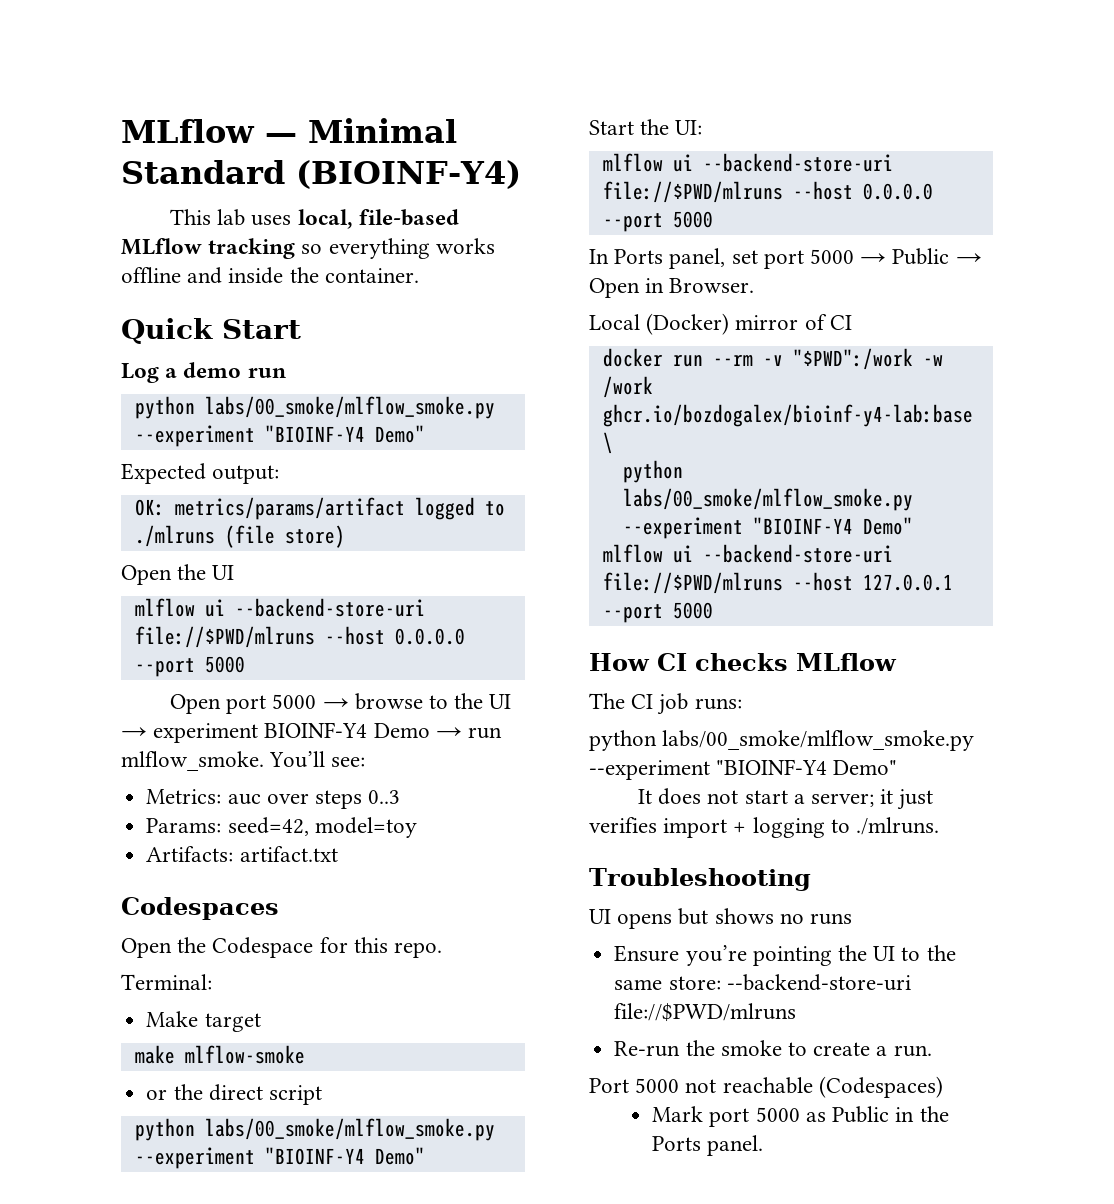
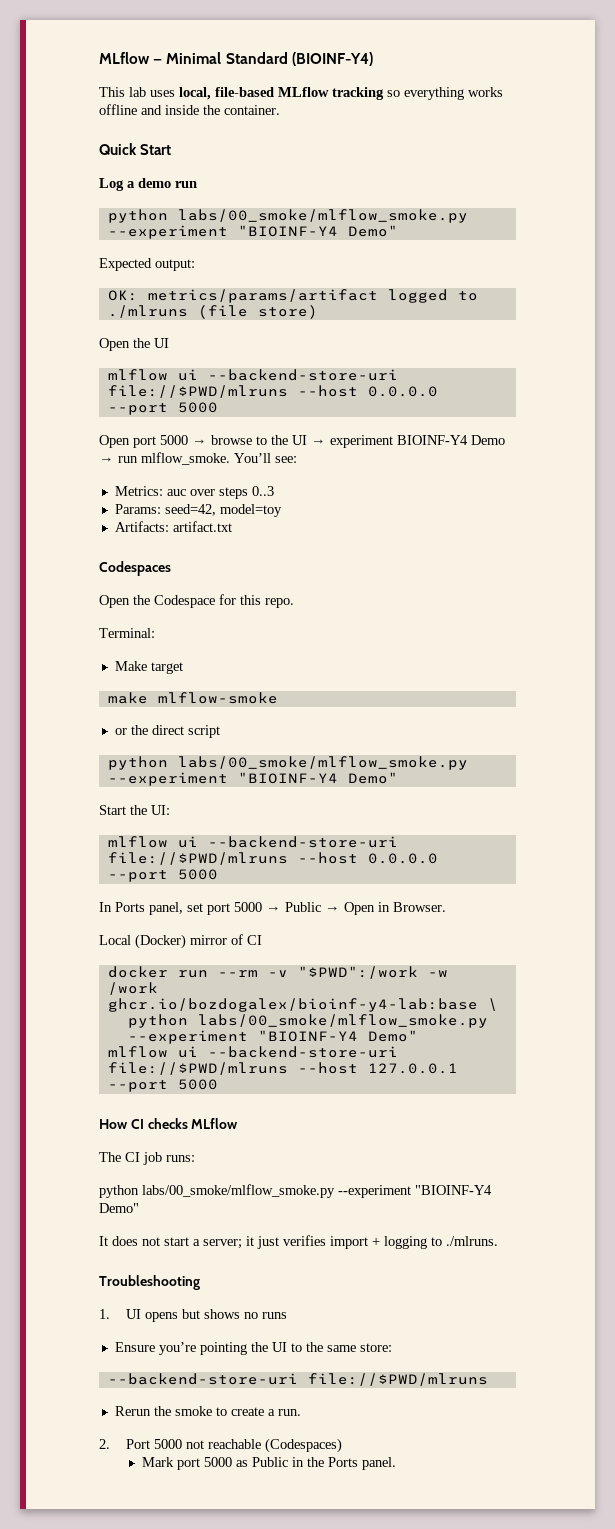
(811, 879) none -> [99,1309,110,1319] 1.
(721, 983) none -> (392, 1347) //
[614,1041,681,1057] Re-run -> [114,1406,151,1416] Rerun
(932, 1051) none -> [99,1439,110,1449] 2.

